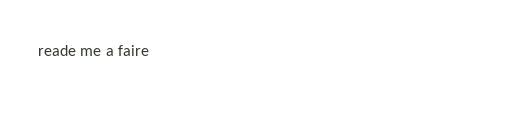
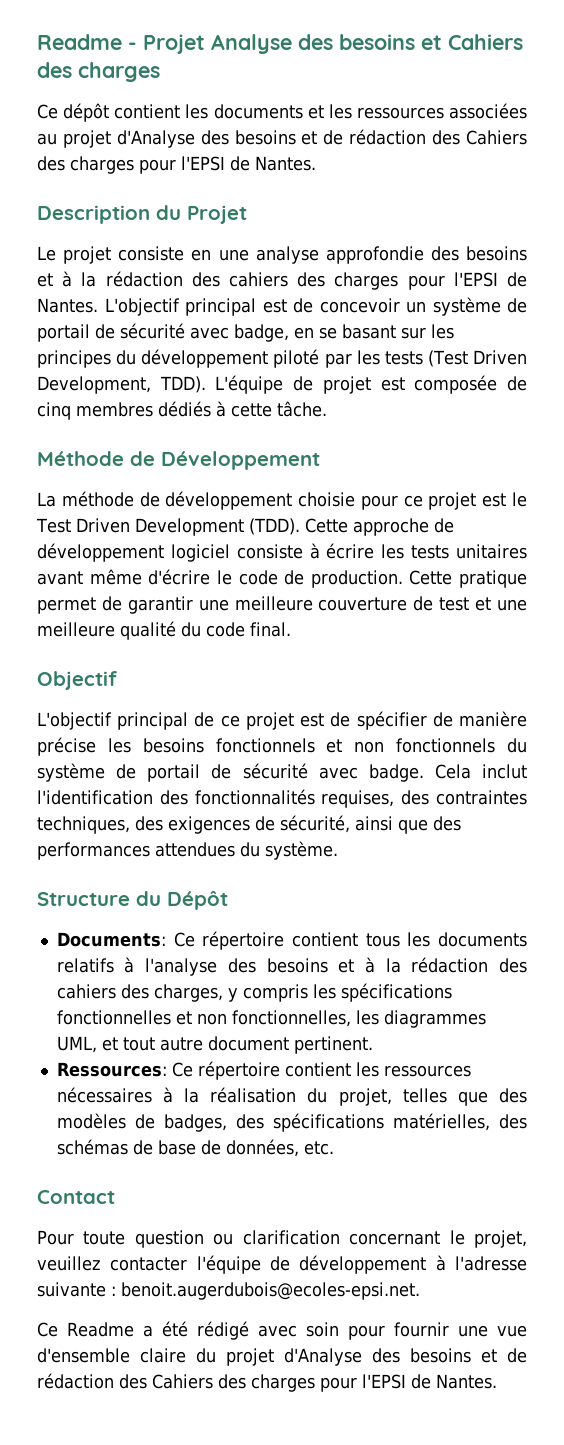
[38,45,149,56] reade me a faire -> [37,34,523,54] [37,62,160,82] [37,103,527,122] [37,129,528,148] [37,156,316,174] [37,205,247,224] [37,246,527,264] [37,271,527,290] [37,297,527,316] [37,323,454,342] [37,349,527,368] [37,375,527,394] [37,401,327,420] [37,451,320,470] [37,491,527,510] [36,518,454,536] [37,543,527,562] [37,569,527,588] [37,596,528,614] [37,621,291,640] [37,671,117,690] [37,711,527,730] [37,737,527,756] [37,763,527,782] [37,789,527,808] [37,815,461,834] [37,841,338,860] [37,891,228,910] [56,931,527,950] [56,957,527,976] [56,983,452,1002] [56,1010,486,1028] [56,1036,373,1054] [56,1061,471,1080] [56,1087,527,1106] [56,1113,527,1132] [56,1139,334,1157] [37,1190,115,1204] [37,1230,527,1248] [37,1255,527,1274] [37,1282,420,1300] [37,1321,527,1340] [37,1348,527,1366] [37,1373,497,1392] Readme - Projet Analyse des besoins et Cahiers des charges // Ce dépôt contient les documents et les ressources associées au projet d'Analyse des besoins et de rédaction des Cahiers des charges pour l'EPSI de Nantes. // Description du Projet // Le projet consiste en une analyse approfondie des besoins et à la rédaction des cahiers des charges pour l'EPSI de Nantes. L'objectif principal est de concevoir un système de portail de sécurité avec badge, en se basant sur les principes du développement piloté par les tests (Test Driven Development, TDD). L'équipe de projet est composée de cinq membres dédiés à cette tâche. // Méthode de Développement // La méthode de développement choisie pour ce projet est le Test Driven Development (TDD). Cette approche de développement logiciel consiste à écrire les tests unitaires avant même d'écrire le code de production. Cette pratique permet de garantir une meilleure couverture de test et une meilleure qualité du code final. // Objectif // L'objectif principal de ce projet est de spécifier de manière précise les besoins fonctionnels et non fonctionnels du système de portail de sécurité avec badge. Cela inclut l'identification des fonctionnalités requises, des contraintes techniques, des exigences de sécurité, ainsi que des performances attendues du système. // Structure du Dépôt // Documents: Ce répertoire contient tous les documents relatifs à l'analyse des besoins et à la rédaction des cahiers des charges, y compris les spécifications fonctionnelles et non fonctionnelles, les diagrammes UML, et tout autre document pertinent. // Ressources: Ce répertoire contient les ressources nécessaires à la réalisation du projet, telles que des modèles de badges, des spécifications matérielles, des schémas de base de données, etc. // Contact // Pour toute question ou clarification concernant le projet, veuillez contacter l'équipe de développement à l'adresse suivante : benoit.augerdubois@ecoles-epsi.net. // Ce Readme a été rédigé avec soin pour fournir une vue d'ensemble claire du projet d'Analyse des besoins et de rédaction des Cahiers des charges pour l'EPSI de Nantes.

